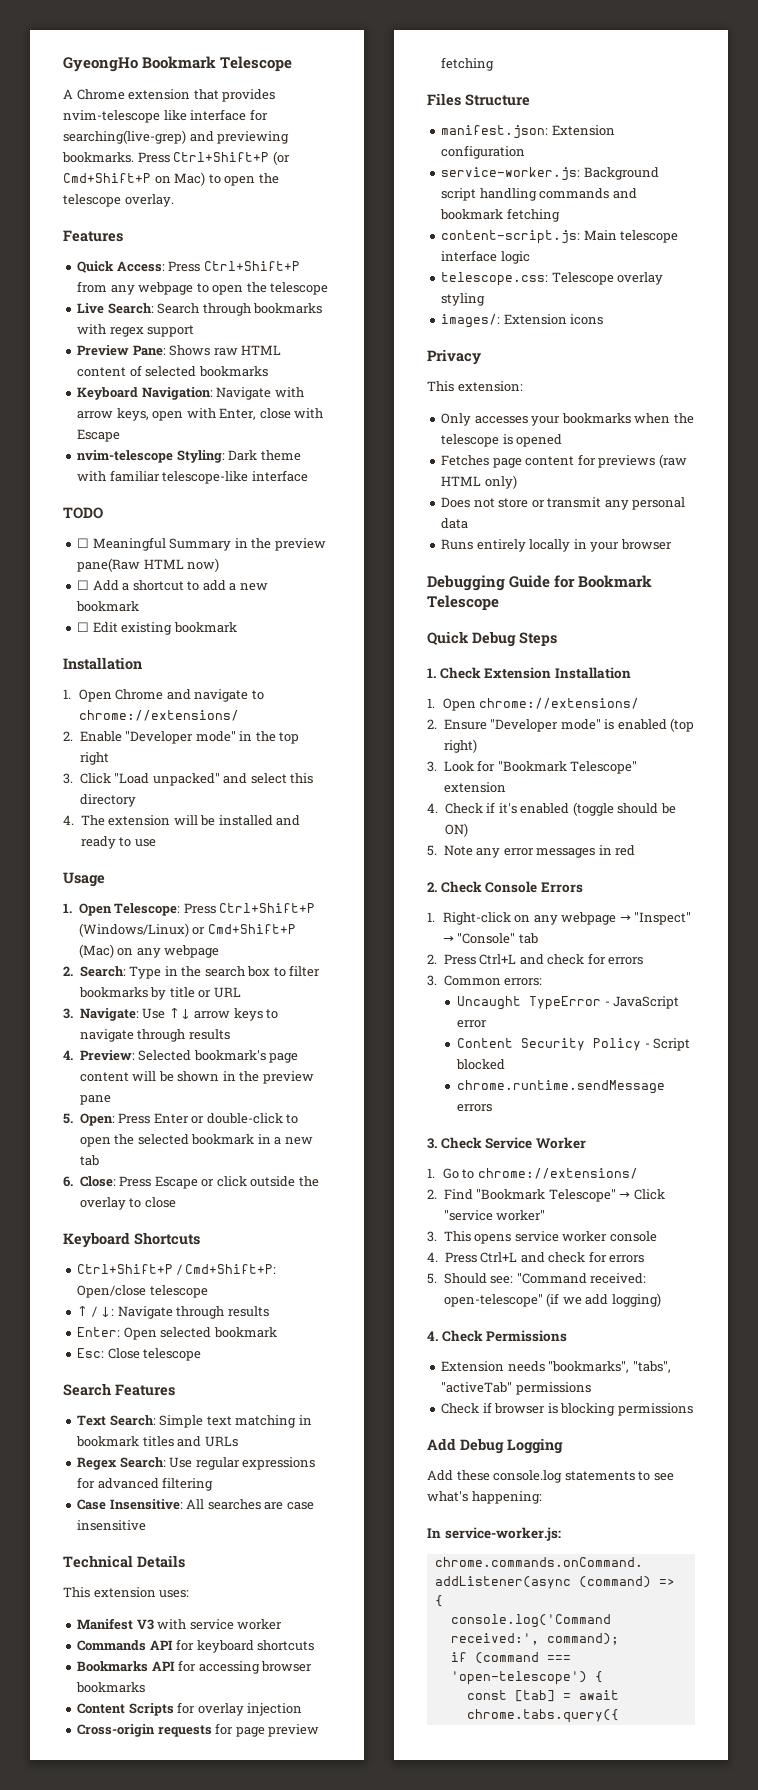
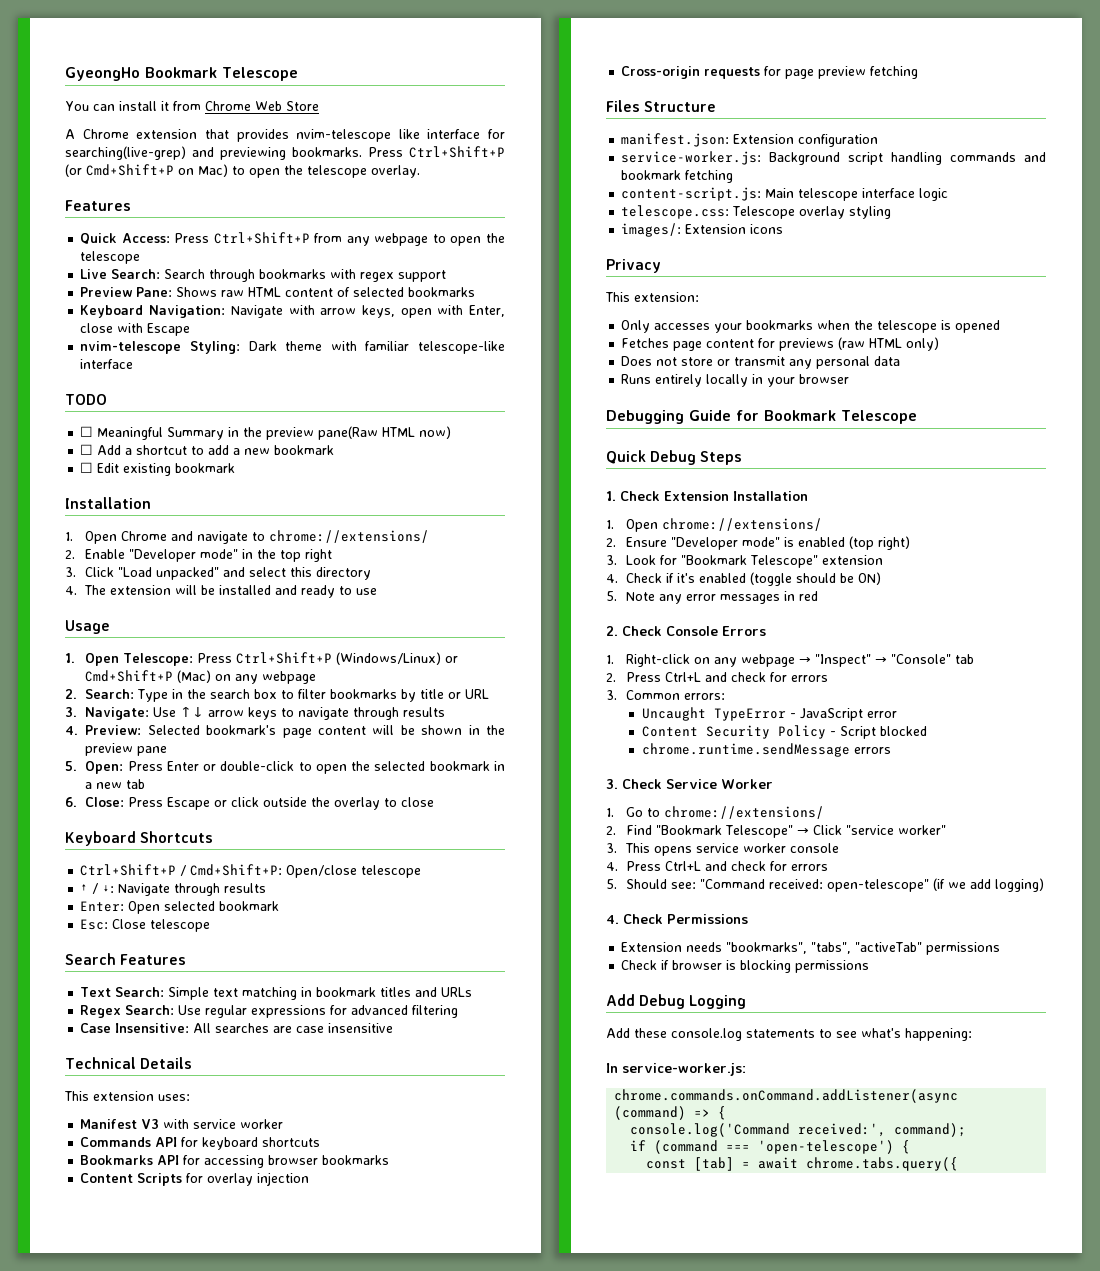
(293, 64) none -> [65,101,319,111] // You can install it from Chrome Web Store

